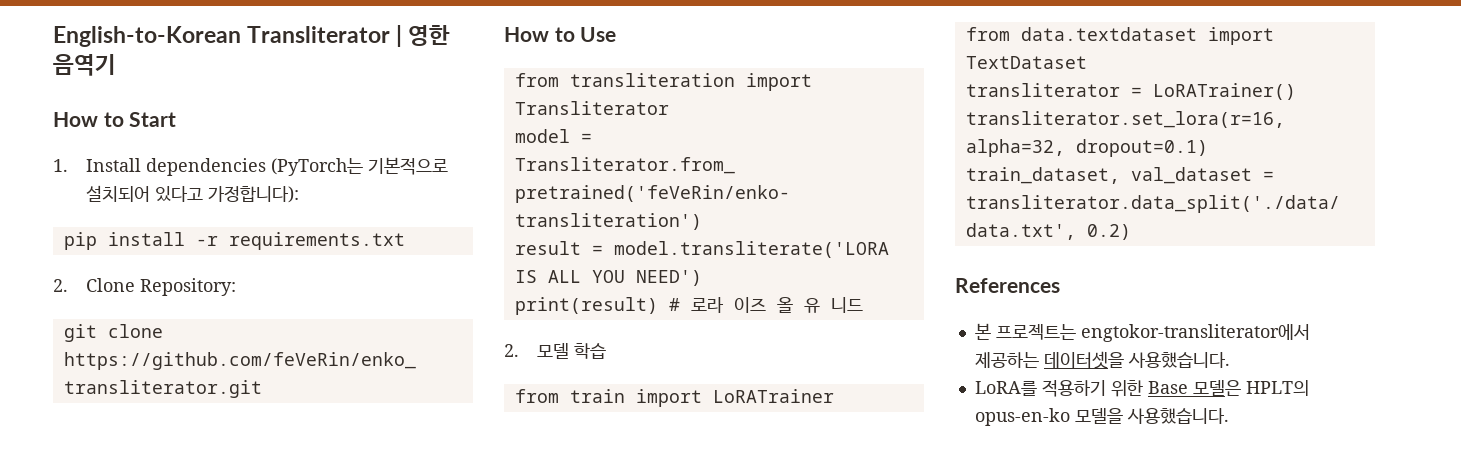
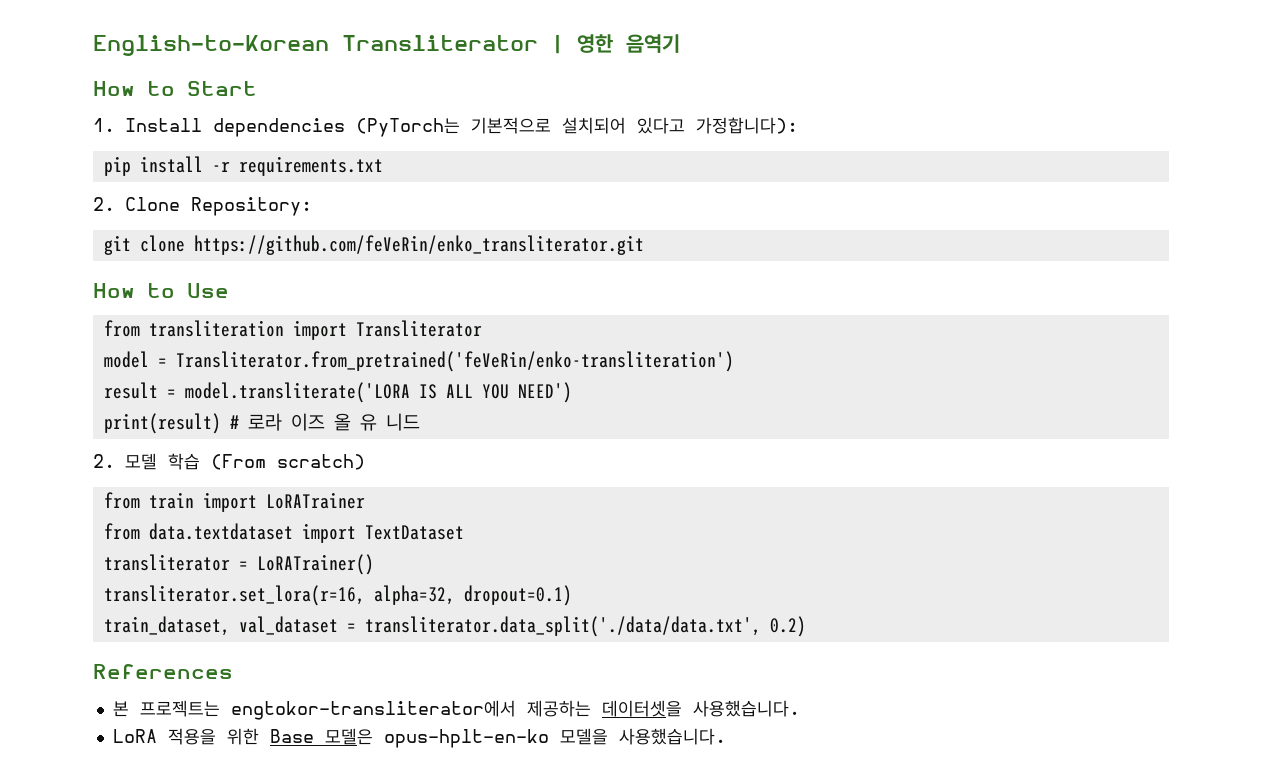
(607, 351) none -> [210,454,365,470] (From scratch)
[974,380,1106,397] LoRA를 적용하기 -> [112,728,216,745] LoRA 적용을
[1245,380,1309,396] [974,408,1070,426] HPLT의 opus-en-ko -> [383,729,549,748] opus-hplt-en-ko

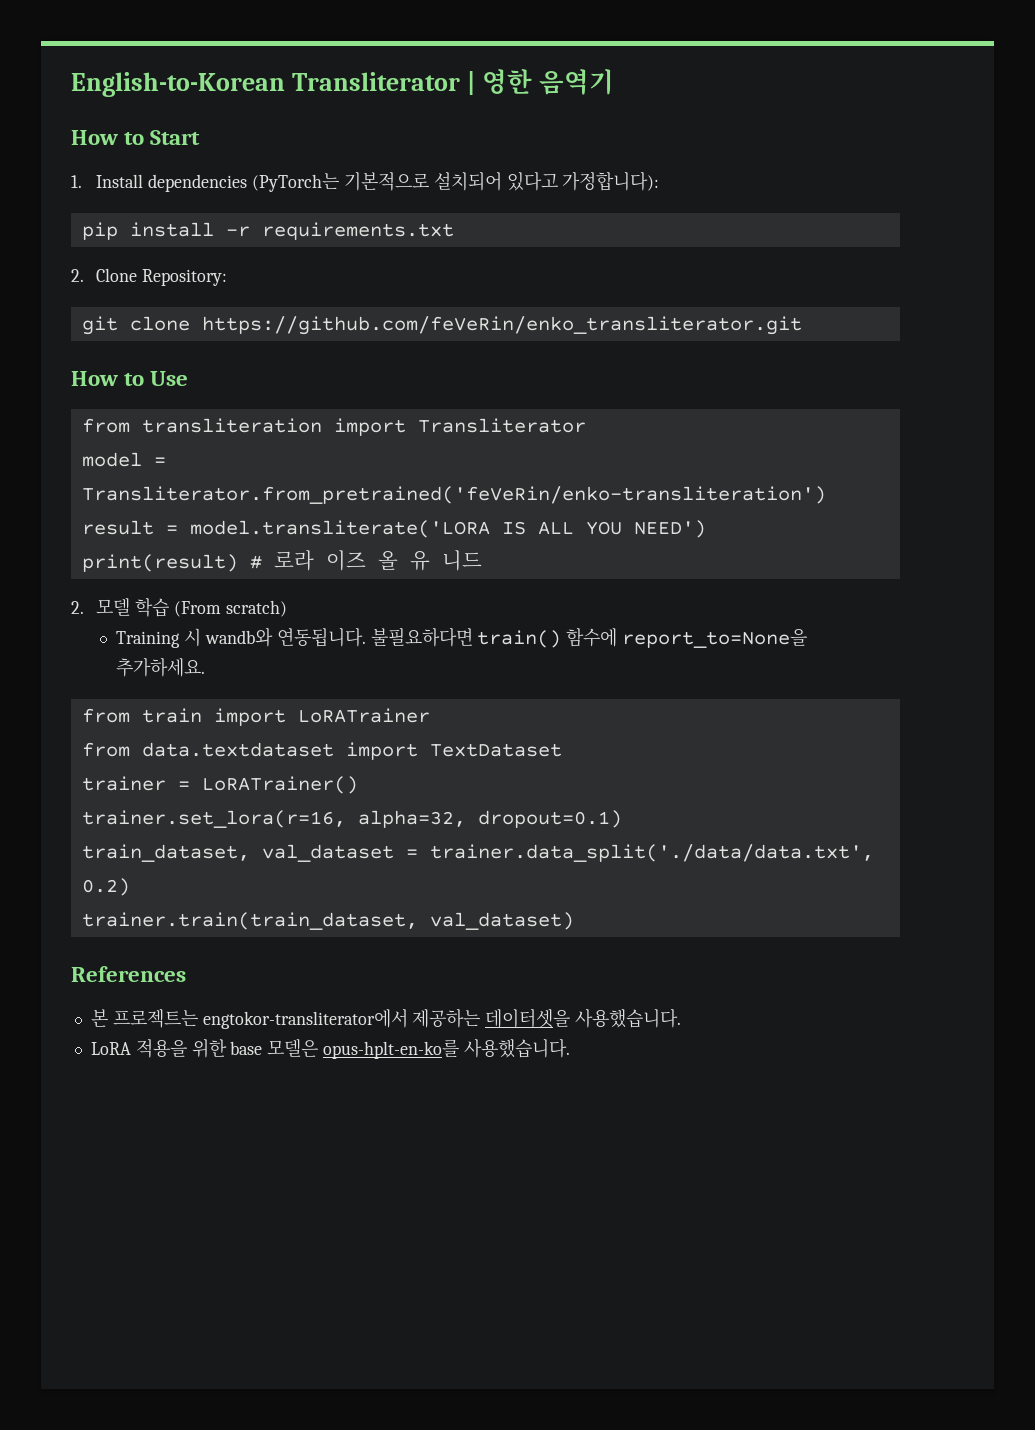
(365, 462) none -> [116,627,808,648] [116,658,206,677] // Training 시 wandb와 연동됩니다. 불필요하다면 train() 함수에 report_to=None을 추가하세요.
[103,554,230,571] transliterator -> [81,776,166,791] trainer
[103,585,365,606] transliterator.set_lora(r=16, -> [81,810,346,828] trainer.set_lora(r=16,
[364,616,761,637] transliterator.data_split('./data/data.txt', -> [429,844,874,862] trainer.data_split('./data/data.txt',
(806, 626) none -> [81,912,574,930] // trainer.train(train_dataset, val_dataset)
[269,728,608,748] Base 모델은 opus-hplt-en-ko 모델을 -> [230,1039,460,1059] base 모델은 opus-hplt-en-ko를

